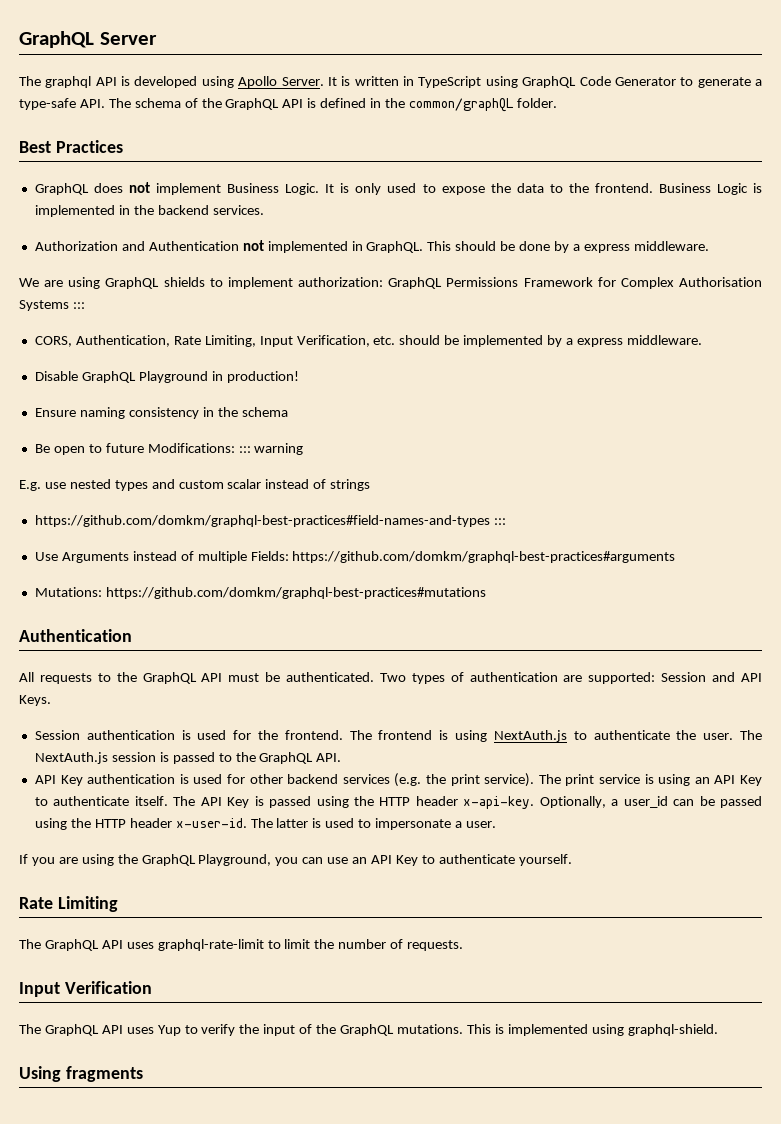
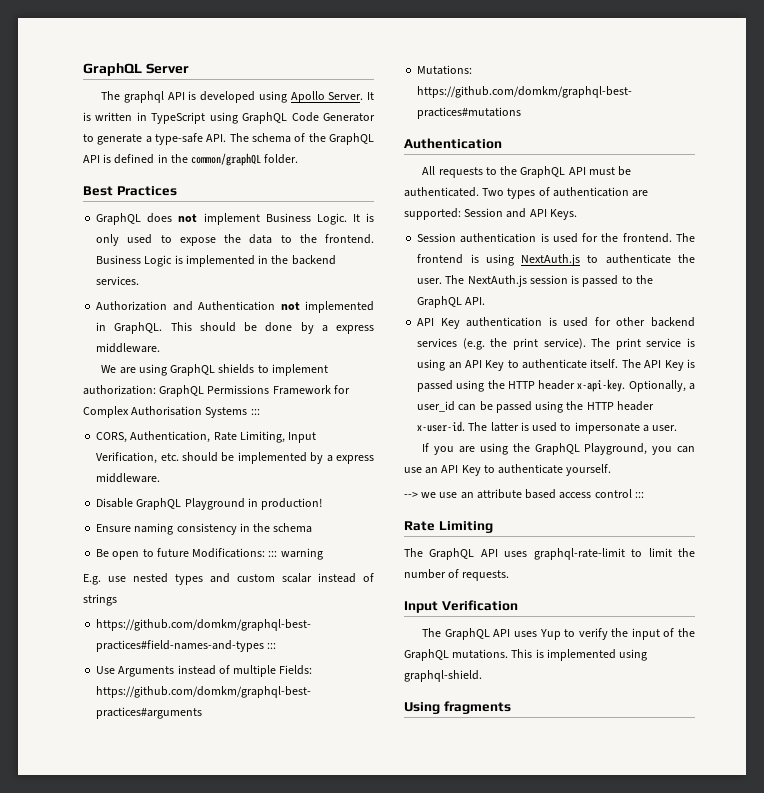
(572, 860) none -> [404,489,644,499] // --> we use an attribute based access control :::

